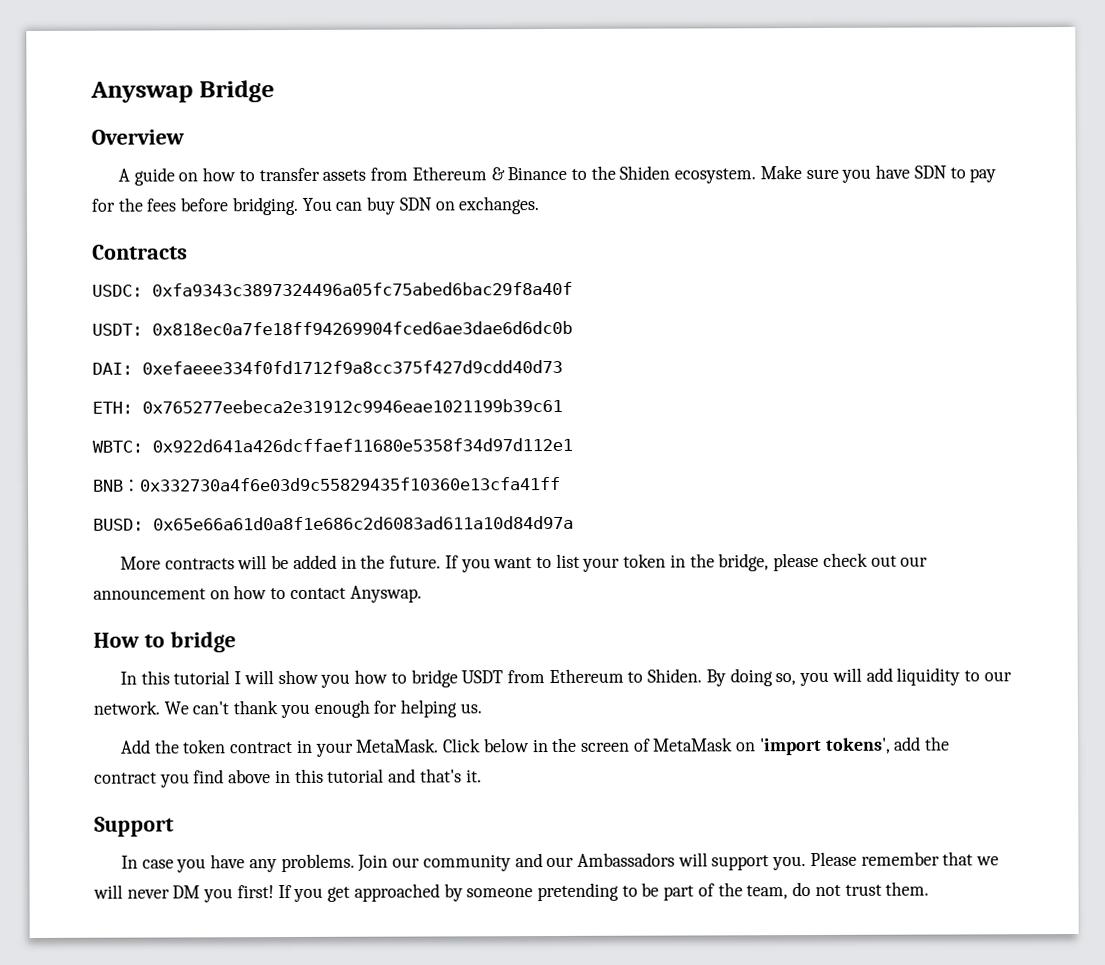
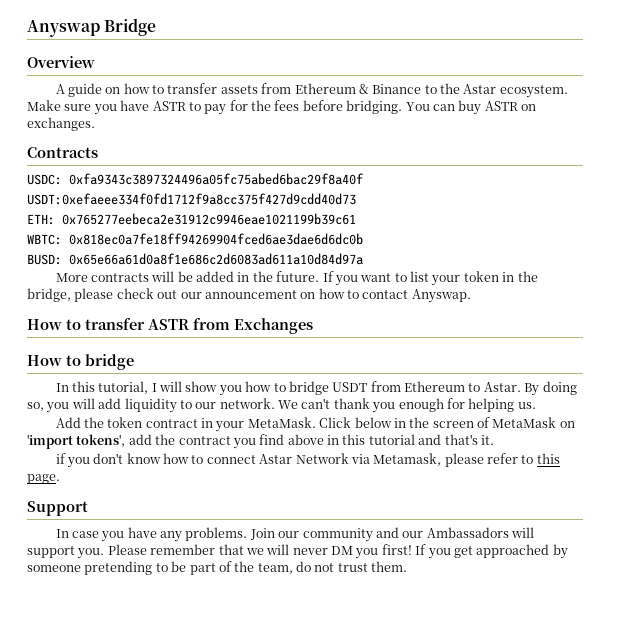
[619,165,671,180] Shiden -> [463,84,497,94] Astar
[913,165,947,179] SDN -> [152,101,186,111] ASTR
[398,197,432,211] SDN -> [484,101,518,111] ASTR
[92,320,573,336] [92,359,563,375] USDT: 0x818ec0a7fe18ff94269904fced6ae3dae6d6dc0b // DAI: 0xefaeee334f0fd1712f9a8cc375f427d9cdd40d73 -> [27,193,356,205] USDT:0xefaeee334f0fd1712f9a8cc375f427d9cdd40d73
[152,437,573,453] [92,476,561,492] 0x922d641a426dcffaef11680e5358f34d97d112e1 // BNB：0x332730a4f6e03d9c55829435f10360e13cfa41ff -> [69,233,363,245] 0x818ec0a7fe18ff94269904fced6ae3dae6d6dc0b
(422, 594) none -> [27,318,313,334] // How to transfer ASTR from Exchanges
[173,670,231,685] tutorial -> [98,381,149,394] tutorial,
[647,668,703,683] Shiden. -> [483,382,521,392] Astar.
(482, 776) none -> [55,453,560,468] [27,474,60,484] // if you don't know how to connect Astar Network via Metamask, please refer to this page.

